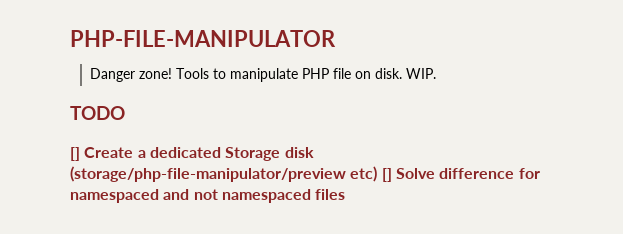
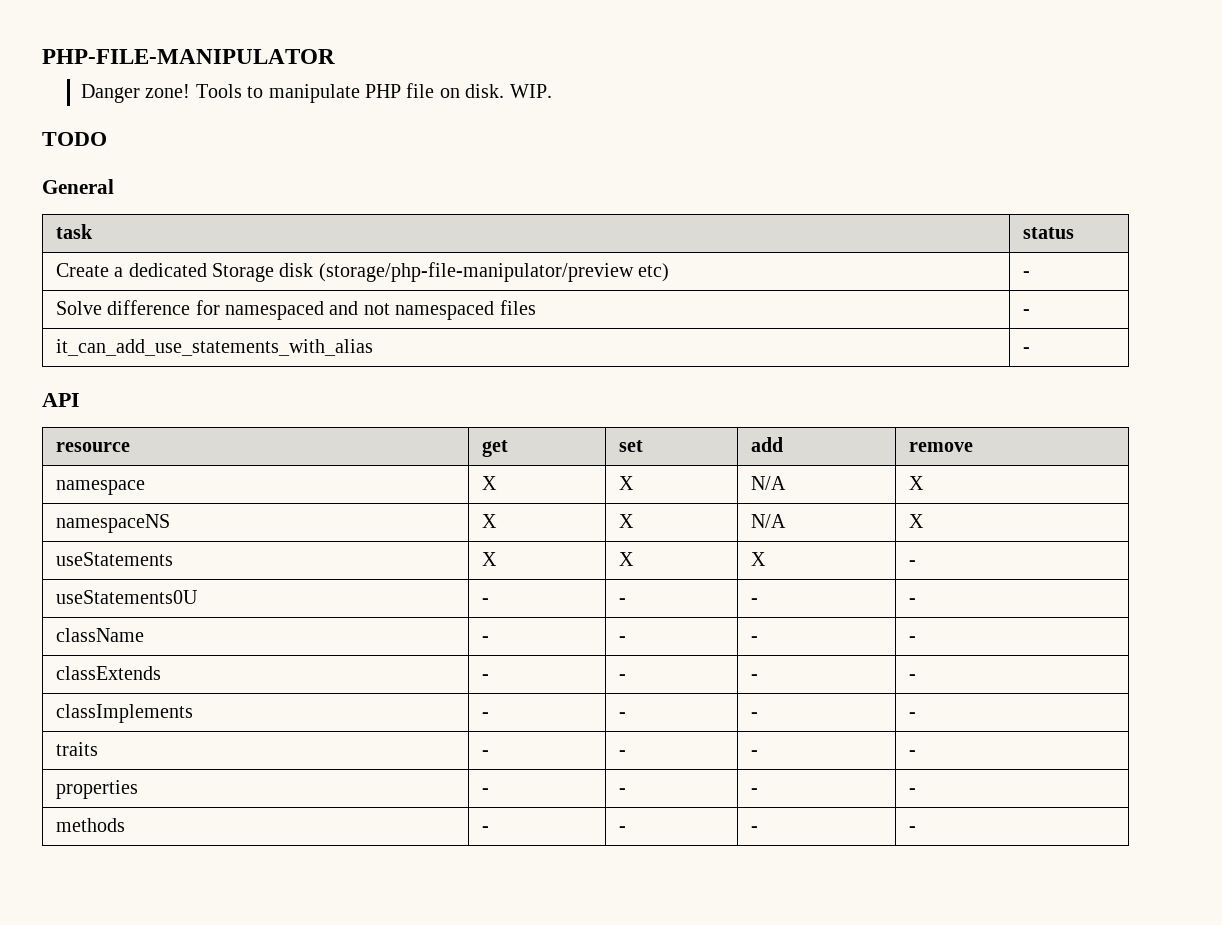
[70,147,80,161] [] -> [42,179,114,194] [55,224,93,239] [1022,227,1074,239] General // task | status //
[381,168,392,182] [] -> [1022,271,1030,277] | - //
(346, 194) none -> [1022,309,1030,315] [55,339,373,356] [1022,347,1030,353] [42,393,80,407] [55,442,130,452] [481,440,508,457] [618,440,643,452] [750,437,783,452] [908,442,973,452] [55,480,145,495] [481,476,497,490] [618,476,634,490] [750,476,786,490] [908,476,924,490] [55,514,170,533] [481,514,497,528] [618,514,634,528] [750,514,786,528] [908,514,924,528] [55,552,173,566] [481,552,497,566] [618,552,634,566] [750,552,766,566] [908,560,916,566] [55,590,198,604] [481,598,489,604] [618,598,626,604] [750,598,758,604] [908,598,916,604] [55,628,144,642] [481,636,489,642] [618,636,626,642] [750,636,758,642] [908,636,916,642] [55,666,161,680] [481,674,489,680] [618,674,626,680] [750,674,758,680] [908,674,916,680] [55,704,193,723] [481,712,489,718] [618,712,626,718] [750,712,758,718] [908,712,916,718] [55,742,98,756] [481,750,489,756] [618,750,626,756] [750,750,758,756] [908,750,916,756] [55,780,138,799] [481,788,489,794] [618,788,626,794] [750,788,758,794] [908,788,916,794] [55,818,125,832] [481,826,489,832] [618,826,626,832] [750,826,758,832] [908,826,916,832] | - // it_can_add_use_statements_with_alias | - // API // resource | get | set | add | remove // namespace | X | X | N/A | X // namespaceNS | X | X | N/A | X // useStatements | X | X | X | - // useStatements0U | - | - | - | - // className | - | - | - | - // classExtends | - | - | - | - // classImplements | - | - | - | - // traits | - | - | - | - // properties | - | - | - | - // methods | - | - | - | -

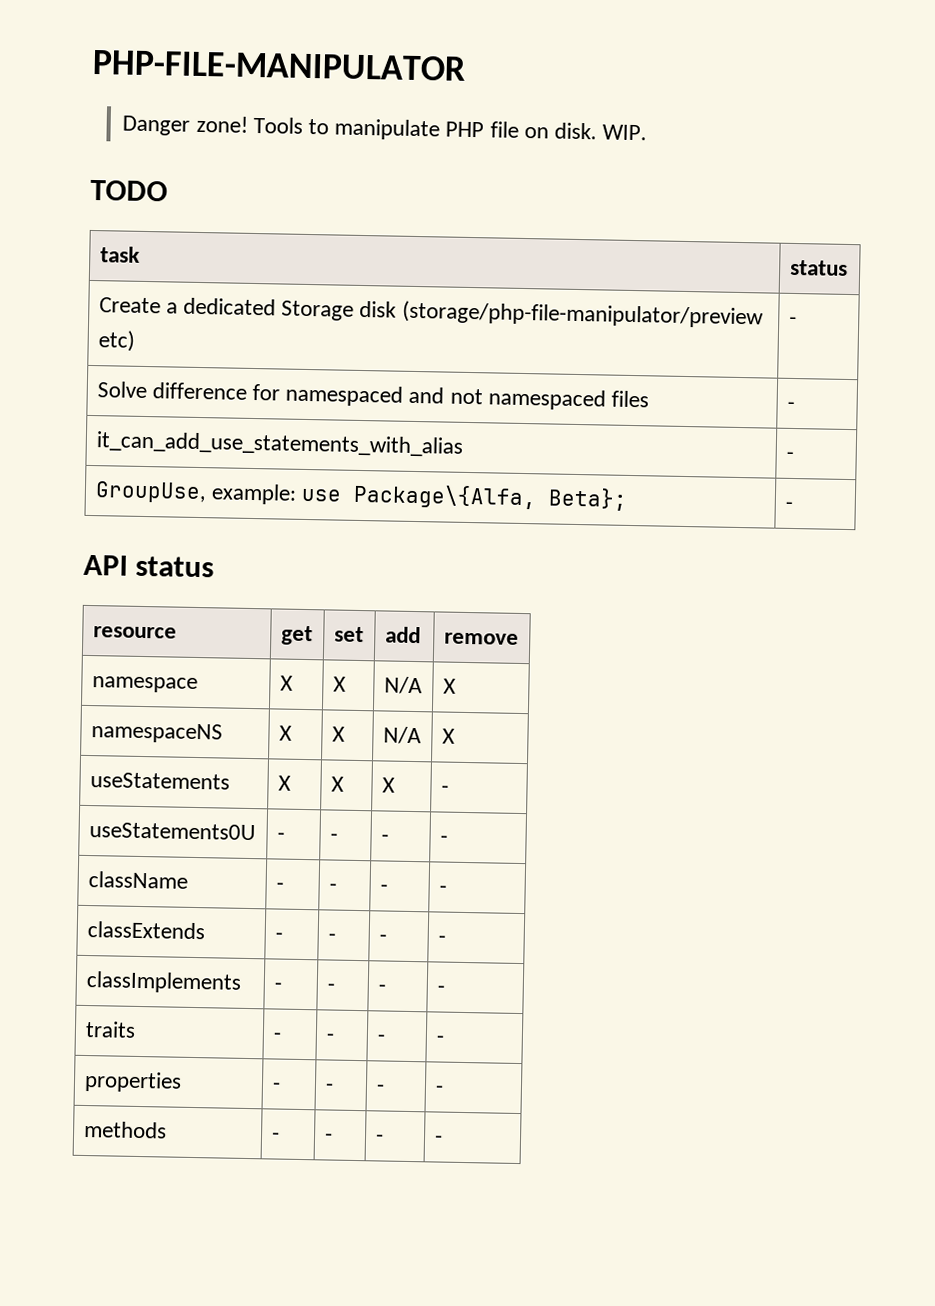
[42,179,114,194] // General -> (168, 190) none
(1030, 350) none -> [94,481,628,511] [784,501,793,510] // GroupUse, example: use Package\{Alfa, Beta}; | -
(80, 400) none -> [135,555,215,578] status

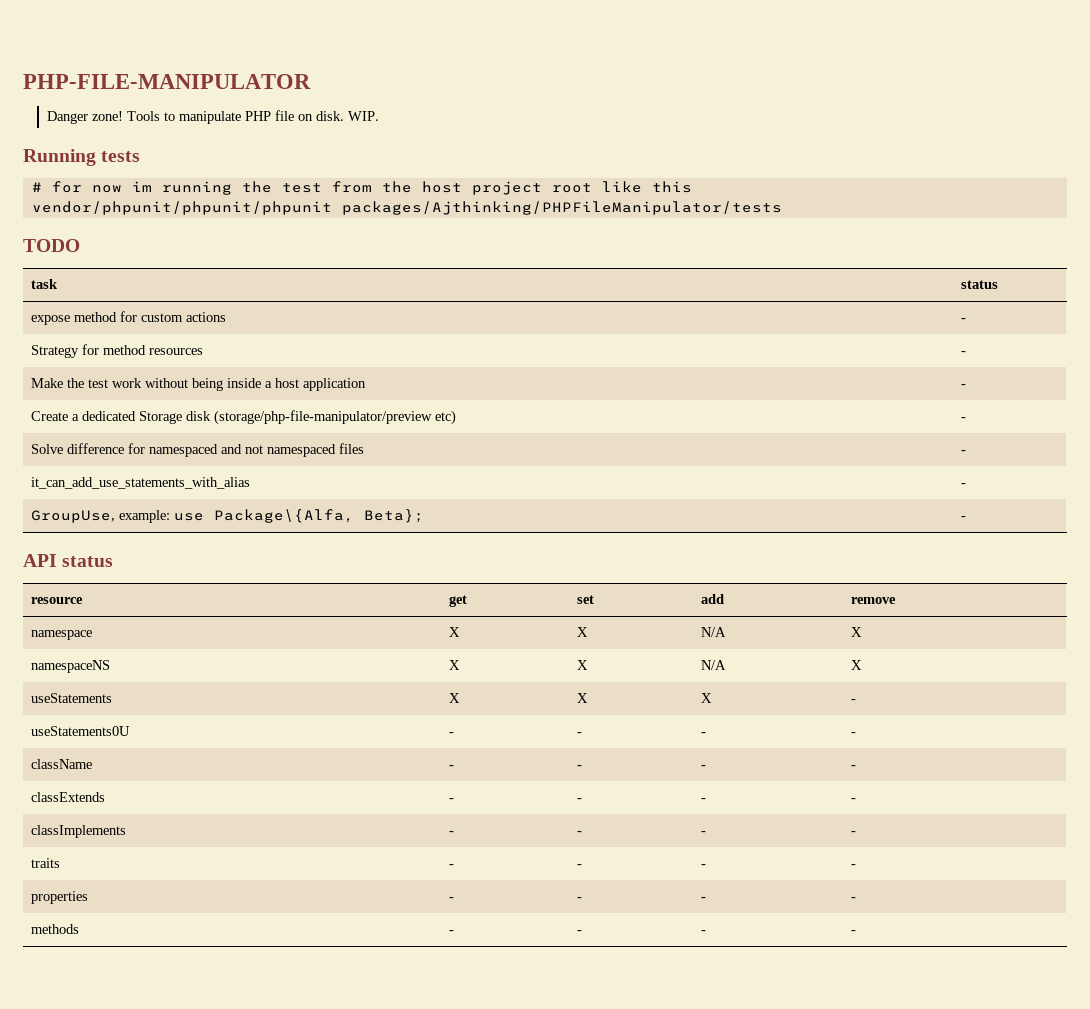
[90,179,168,202] [99,246,140,263] [789,259,848,276] TODO // task | status -> [23,149,141,166] [31,181,692,195] [31,201,782,215] [23,239,80,252] [31,279,59,289] [961,280,999,289] [31,311,227,325] [961,318,967,322] [31,344,204,358] [961,351,967,355] [31,378,367,391] [961,384,967,388] Running tests // # for now im running the test from the host project root like this // vendor/phpunit/phpunit/phpunit packages/Ajthinking/PHPFileManipulator/tests // TODO // task | status // expose method for custom actions | - // Strategy for method resources | - // Make the test work without being inside a host application | -

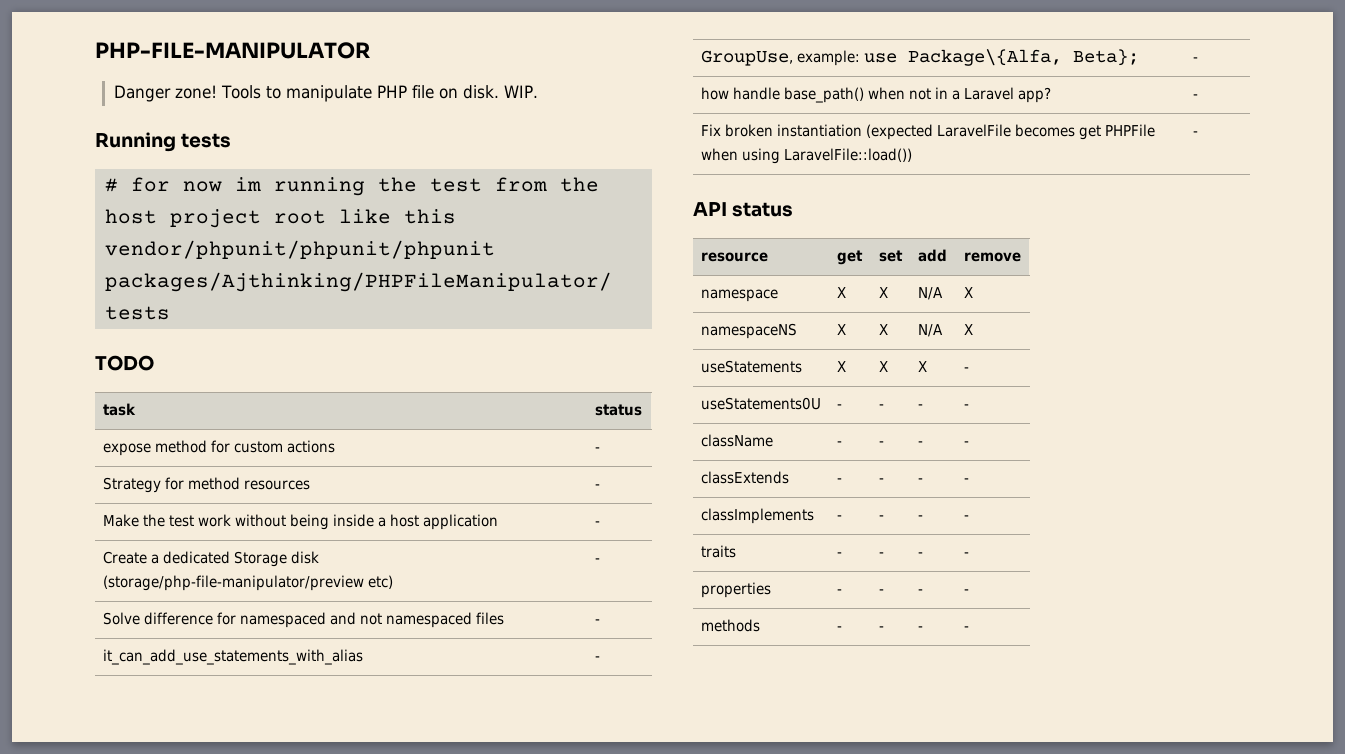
(967, 518) none -> [700,87,1052,103] [1192,94,1198,99] [700,124,1156,140] [700,148,912,164] [1192,131,1198,136] // how handle base_path() when not in a Laravel app? | - // Fix broken instantiation (expected LaravelFile becomes get PHPFile when using LaravelFile::load()) | -

